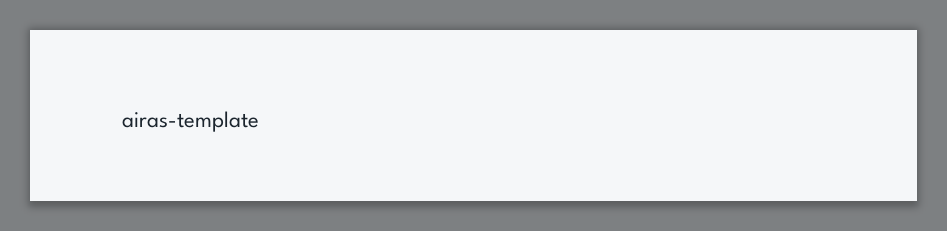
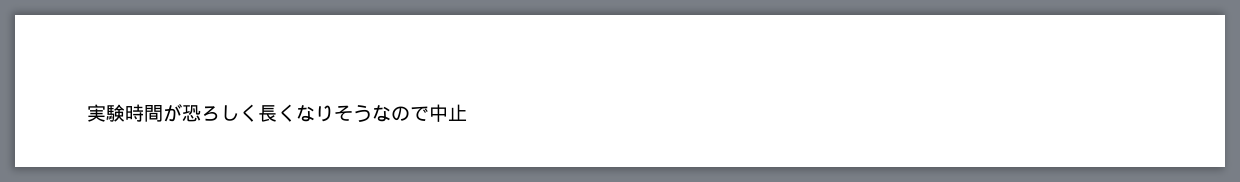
[122,111,259,132] airas-template -> [87,104,467,122] 実験時間が恐ろしく長くなりそうなので中止

